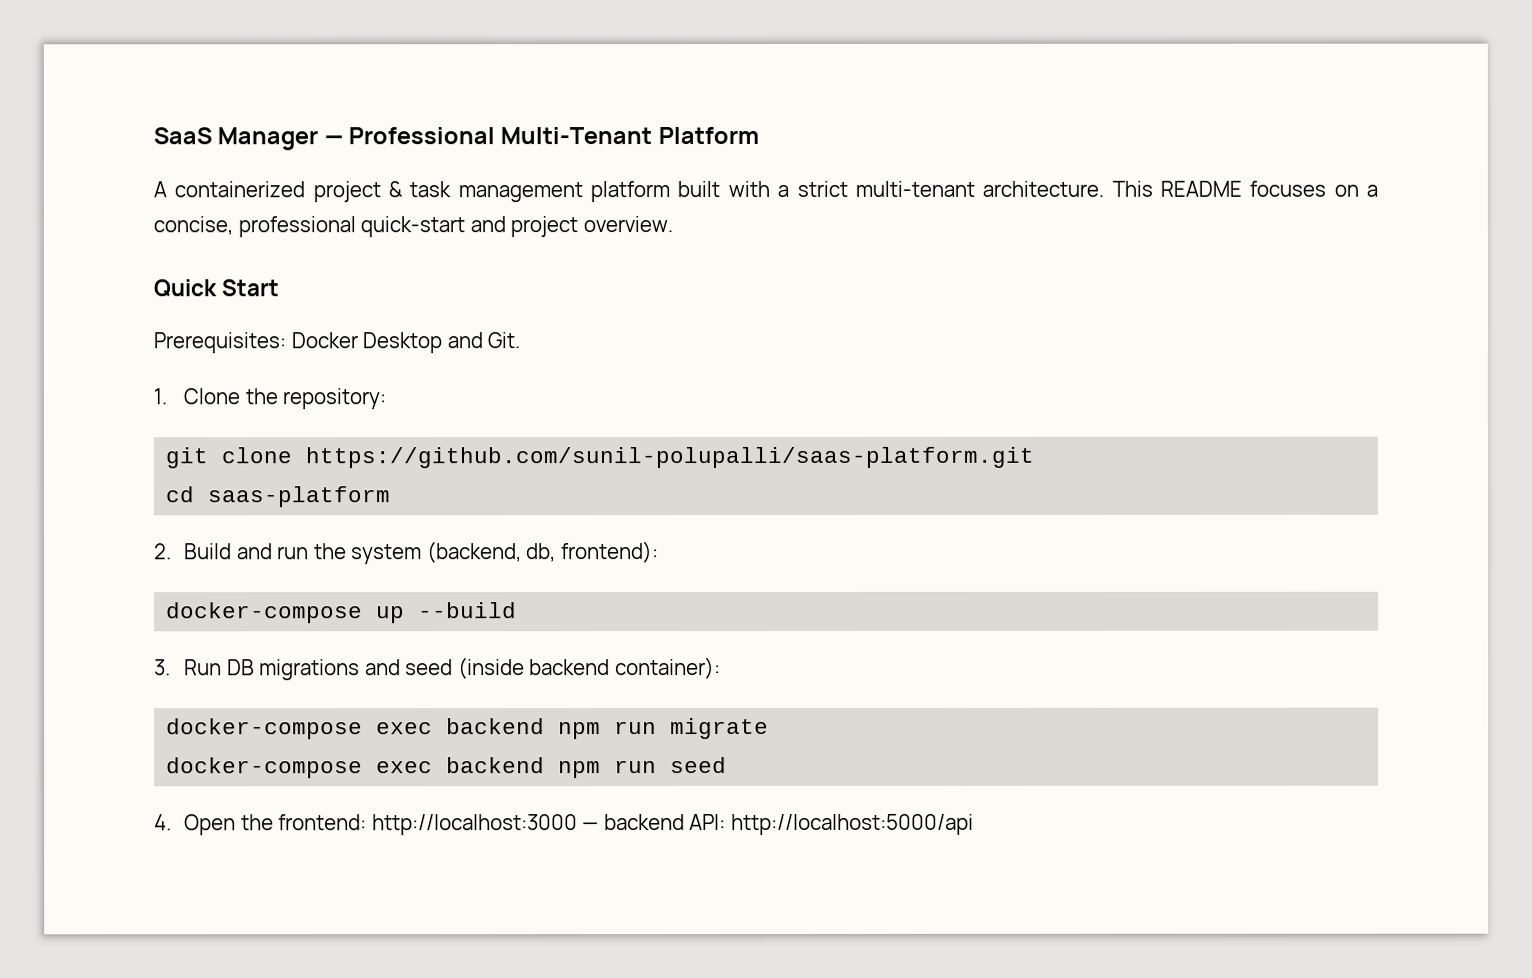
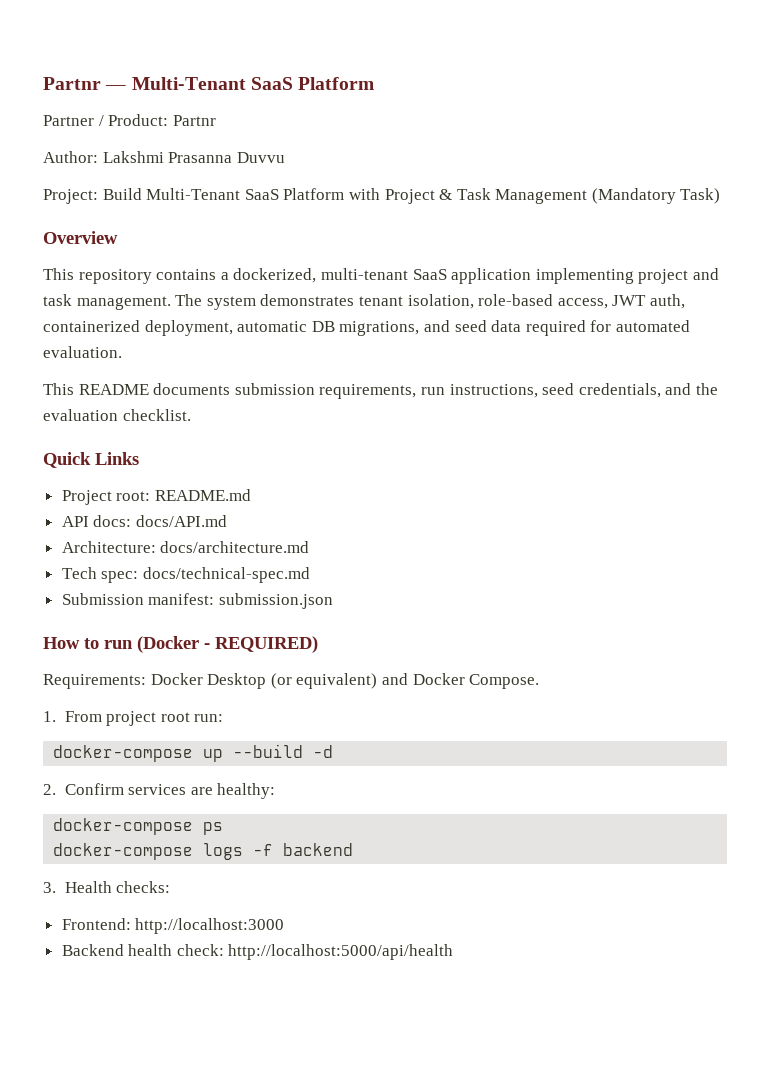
[153,127,759,151] [153,180,1378,203] [153,216,673,238] [153,279,280,298] [153,332,521,354] [153,388,387,410] [165,446,1035,469] [165,486,392,508] [154,541,659,565] [166,602,518,624] [154,657,721,681] [166,717,770,740] [166,757,728,779] [154,813,974,836] SaaS Manager — Professional Multi-Tenant Platform // A containerized project & task management platform built with a strict multi-tenant architecture. This README focuses on a concise, professional quick-start and project overview. // Quick Start // Prerequisites: Docker Desktop and Git. // 1. Clone the repository: // git clone https://github.com/sunil-polupalli/saas-platform.git // cd saas-platform // 2. Build and run the system (backend, db, frontend): // docker-compose up --build // 3. Run DB migrations and seed (inside backend container): // docker-compose exec backend npm run migrate // docker-compose exec backend npm run seed // 4. Open the frontend: http://localhost:3000 — backend API: http://localhost:5000/api -> [43,77,375,90] [43,114,216,126] [43,151,285,163] [43,188,721,204] [43,231,118,244] [43,268,719,284] [43,294,685,310] [43,320,690,336] [43,346,122,358] [43,383,718,399] [43,409,191,421] [43,452,139,468] [61,489,251,505] [61,515,227,527] [61,541,310,553] [61,567,310,583] [61,593,333,609] [43,636,318,653] [43,673,540,689] [43,711,224,726] [53,744,334,762] [43,783,276,799] [53,818,224,835] [53,843,354,860] [43,881,171,893] [61,918,285,934] [61,944,454,960] Partnr — Multi-Tenant SaaS Platform // Partner / Product: Partnr // Author: Lakshmi Prasanna Duvvu // Project: Build Multi-Tenant SaaS Platform with Project & Task Management (Mandatory Task) // Overview // This repository contains a dockerized, multi-tenant SaaS application implementing project and task management. The system demonstrates tenant isolation, role-based access, JWT auth, containerized deployment, automatic DB migrations, and seed data required for automated evaluation. // This README documents submission requirements, run instructions, seed credentials, and the evaluation checklist. // Quick Links // Project root: README.md // API docs: docs/API.md // Architecture: docs/architecture.md // Tech spec: docs/technical-spec.md // Submission manifest: submission.json // How to run (Docker - REQUIRED) // Requirements: Docker Desktop (or equivalent) and Docker Compose. // 1. From project root run: // docker-compose up --build -d // 2. Confirm services are healthy: // docker-compose ps // docker-compose logs -f backend // 3. Health checks: // Frontend: http://localhost:3000 // Backend health check: http://localhost:5000/api/health

